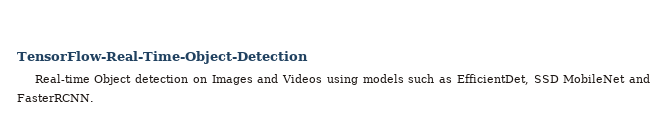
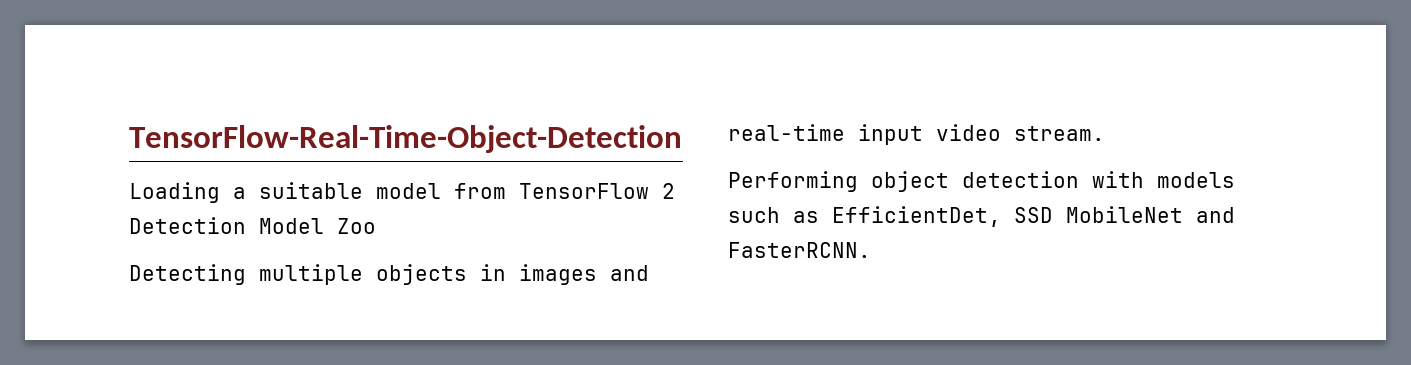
[34,74,358,85] Real-time Object detection on Images and Videos using -> [129,182,675,203] [129,217,376,234] [129,264,649,285] [728,124,1105,145] [728,171,1144,192] Loading a suitable model from TensorFlow 2 Detection Model Zoo // Detecting multiple objects in images and real-time input video stream. // Performing object detection with

